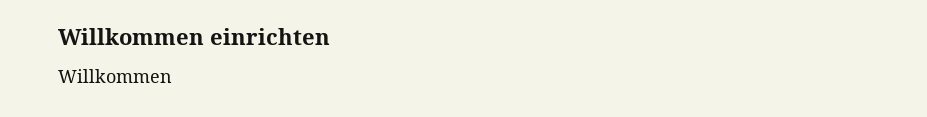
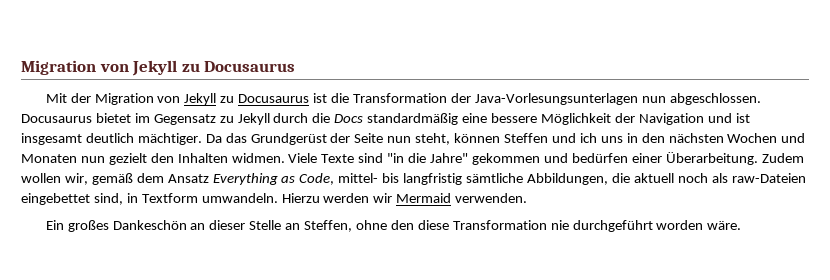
[58,28,330,45] [58,69,172,83] Willkommen einrichten // Willkommen -> [21,60,296,76] [45,93,761,105] [21,113,750,125] [21,133,806,145] [21,152,804,165] [21,173,806,185] [21,193,528,205] [45,220,742,232] Migration von Jekyll zu Docusaurus // Mit der Migration von Jekyll zu Docusaurus ist die Transformation der Java-Vorlesungsunterlagen nun abgeschlossen. Docusaurus bietet im Gegensatz zu Jekyll durch die Docs standardmäßig eine bessere Möglichkeit der Navigation und ist insgesamt deutlich mächtiger. Da das Grundgerüst der Seite nun steht, können Steffen und ich uns in den nächsten Wochen und Monaten nun gezielt den Inhalten widmen. Viele Texte sind "in die Jahre" gekommen und bedürfen einer Überarbeitung. Zudem wollen wir, gemäß dem Ansatz Everything as Code, mittel- bis langfristig sämtliche Abbildungen, die aktuell noch als raw-Dateien eingebettet sind, in Textform umwandeln. Hierzu werden wir Mermaid verwenden. // Ein großes Dankeschön an dieser Stelle an Steffen, ohne den diese Transformation nie durchgeführt worden wäre.

